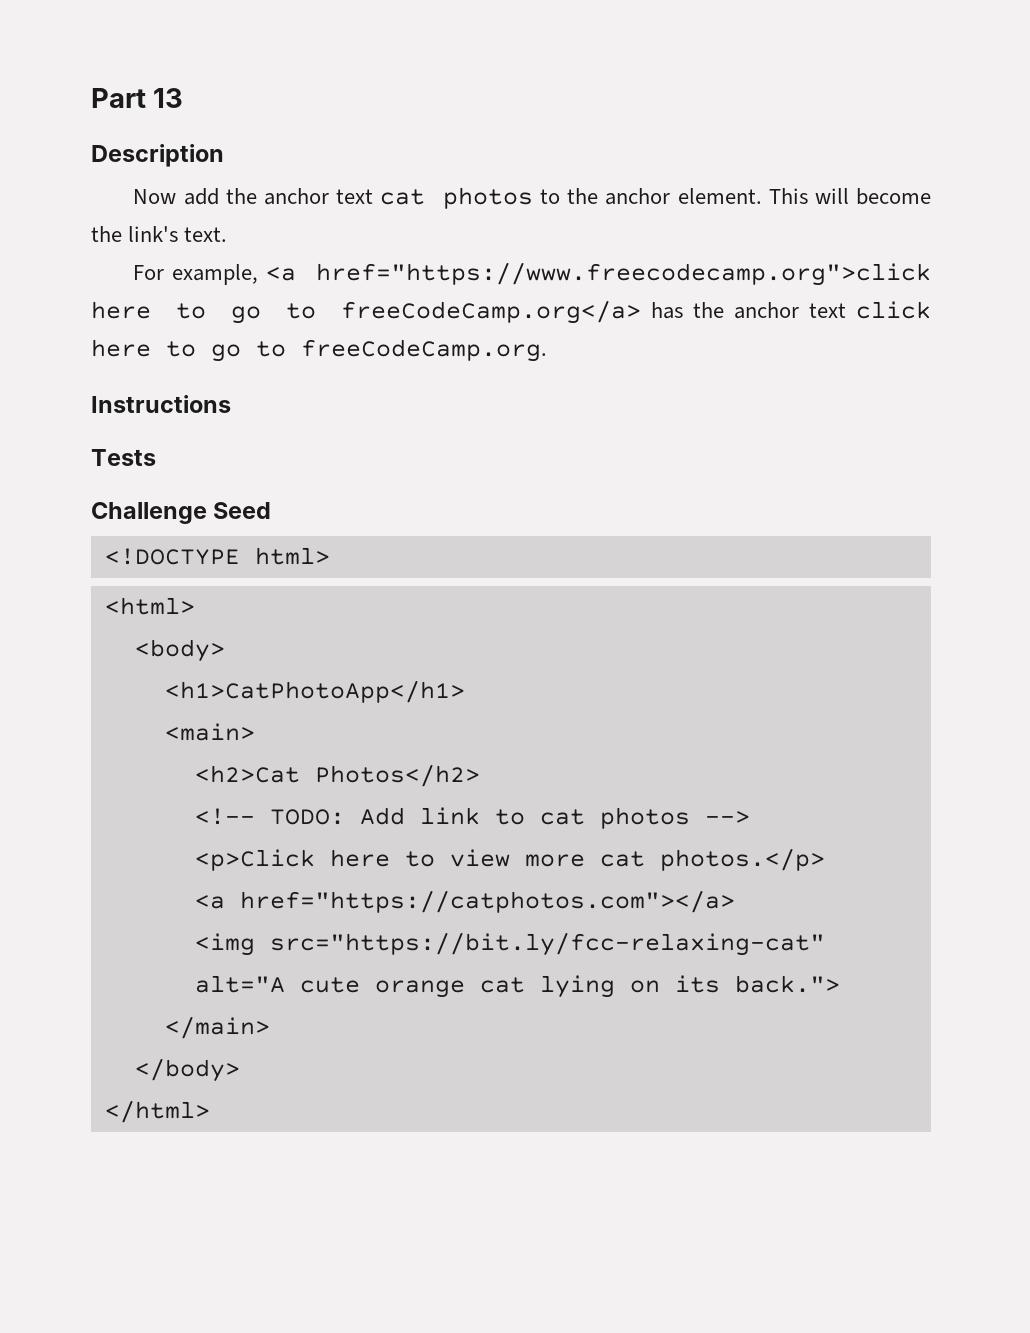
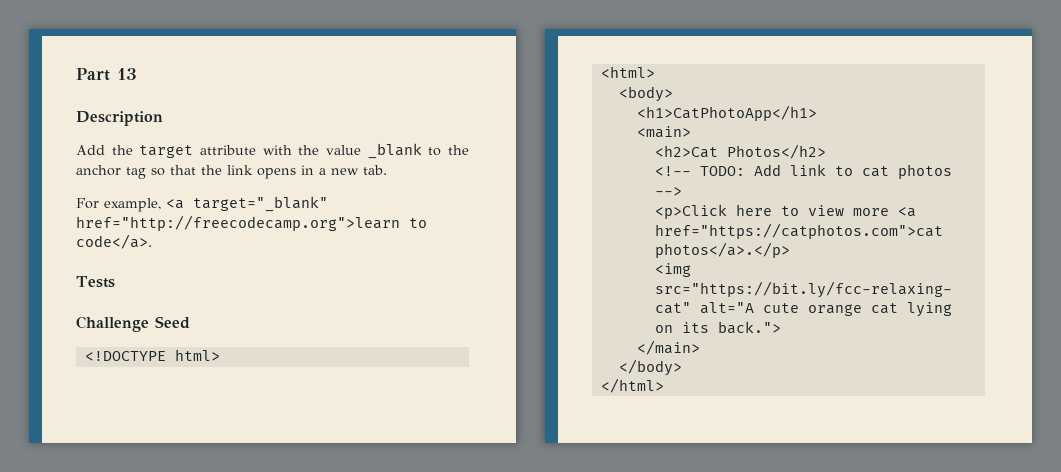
[133,187,932,209] [91,226,228,242] [133,262,931,286] [91,300,931,324] [91,339,547,362] [91,395,231,413] Now add the anchor text cat photos to the anchor element. This will become the link's text. // For example, <a href="https://www.freecodecamp.org">click here to go to freeCodeCamp.org</a> has the anchor text click here to go to freeCodeCamp.org. // Instructions -> [76,143,470,159] [76,165,387,179] [76,196,328,212] [76,215,427,231] [76,234,152,249] Add the target attribute with the value _blank to the anchor tag so that the link opens in a new tab. // For example, <a target="_blank" href="http://freecodecamp.org">learn to code</a>.
[599,848,825,871] [194,890,735,913] cat photos.</p> // <a href="https://catphotos.com"></a> -> [897,207,916,217] [654,223,943,239] [654,242,790,258] <a href="https://catphotos.com">cat photos</a>.</p>

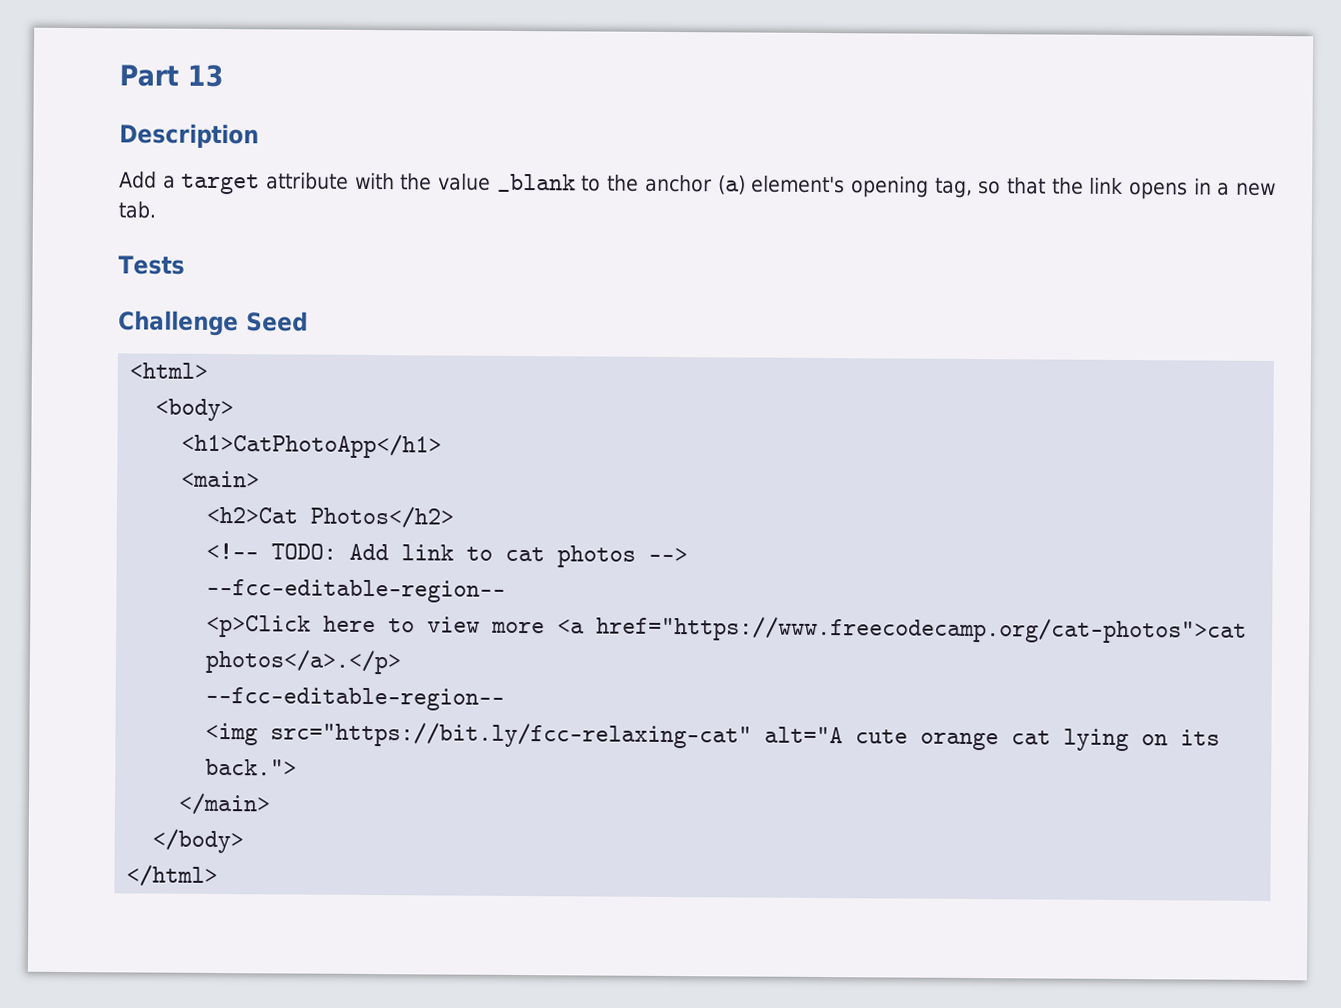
[111,145,133,155] the -> [162,175,176,189] a
[126,167,146,179] tag -> [717,175,973,198] (a) element's opening tag,
[76,196,328,212] [76,215,427,231] [76,234,152,249] // For example, <a target="_blank" href="http://freecodecamp.org">learn to code</a>. -> (156, 210) none
[84,349,220,361] // <!DOCTYPE html> -> (308, 321) none
(682, 191) none -> [206,578,507,603] // --fcc-editable-region--
[654,223,943,239] href="https://catphotos.com">cat -> [596,615,1248,644] href="https://www.freecodecamp.org/cat-photos">cat
(790, 250) none -> [205,686,506,711] // --fcc-editable-region--

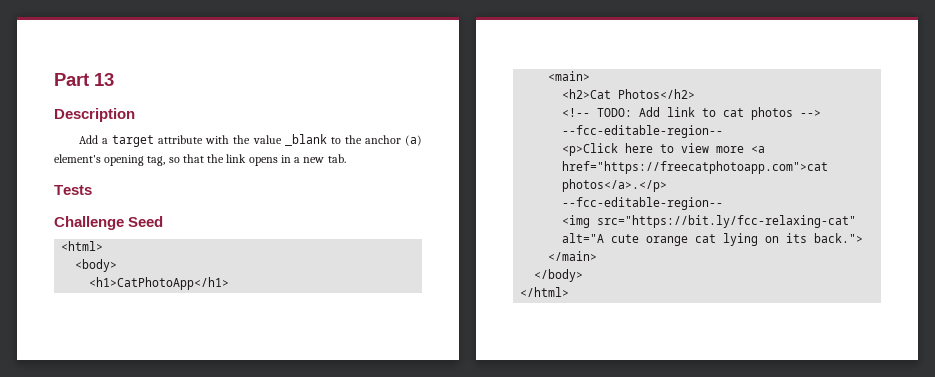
[596,615,1248,644] href="https://www.freecodecamp.org/cat-photos">cat -> [562,161,829,174] href="https://freecatphotoapp.com">cat

